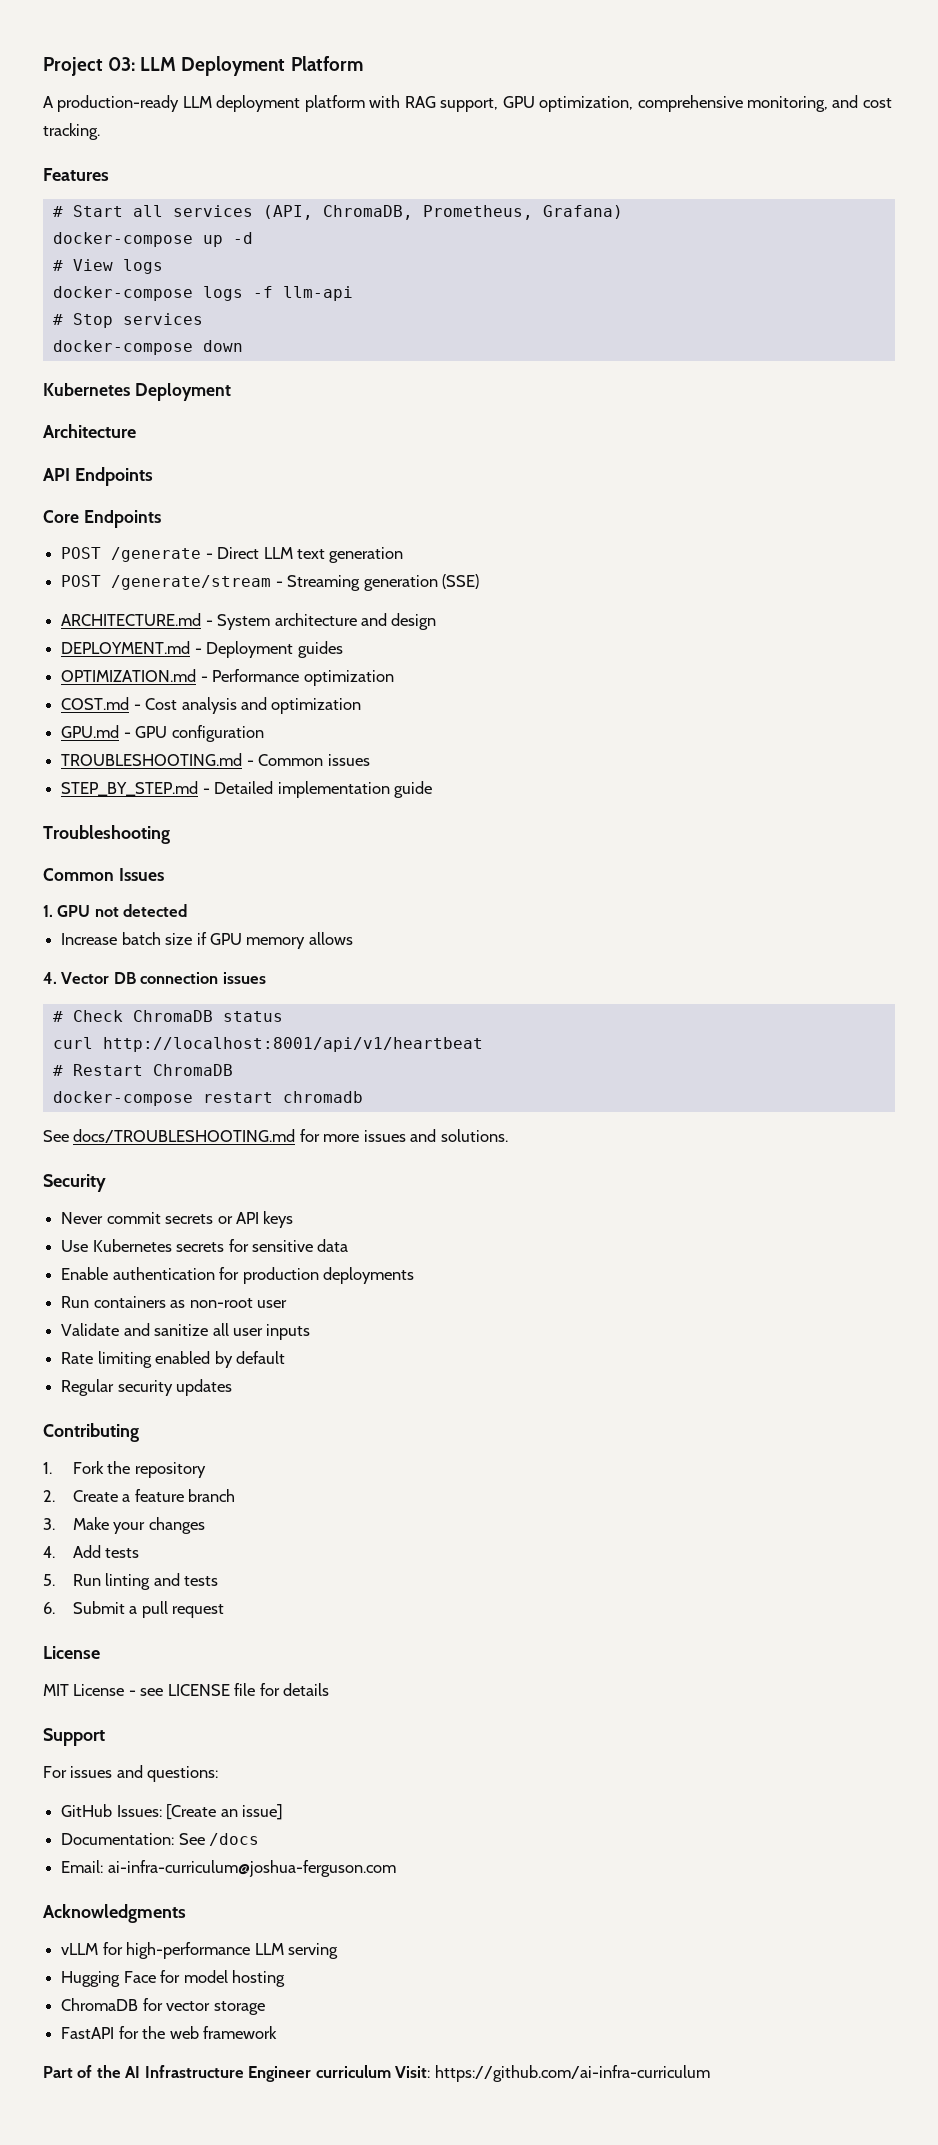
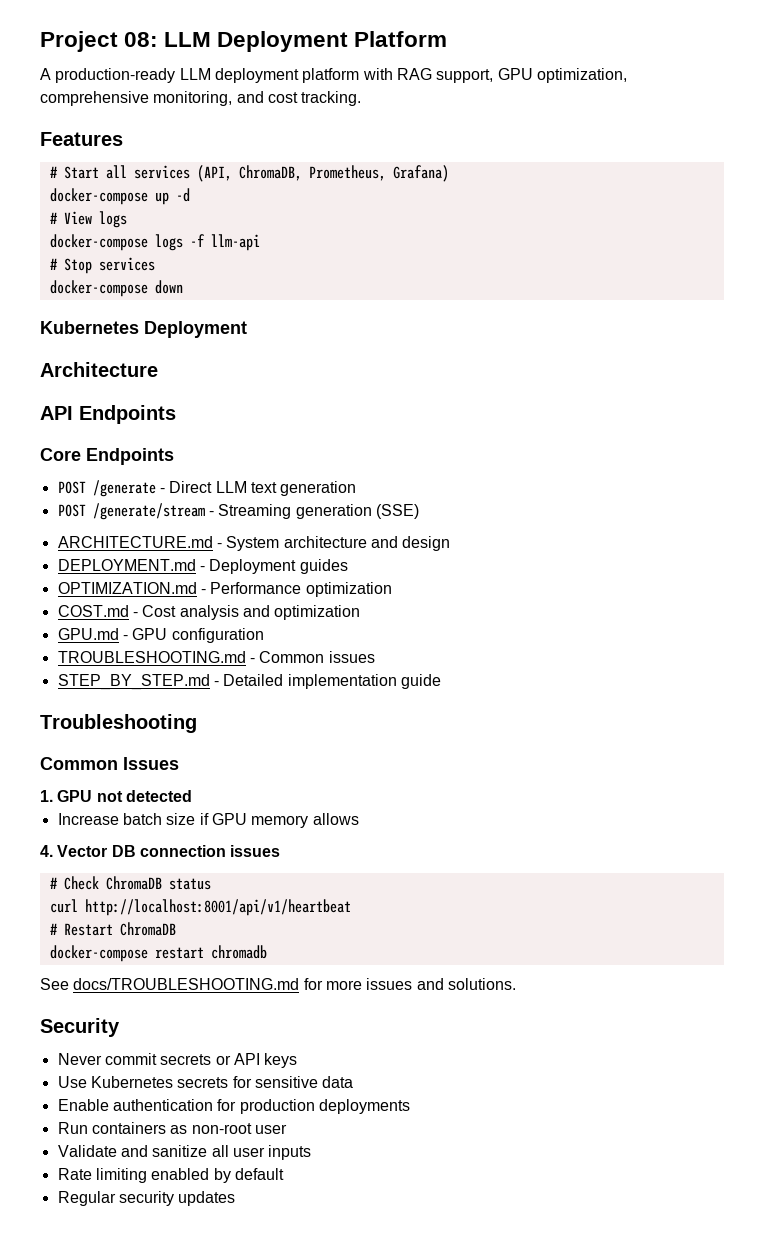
[108,57,136,71] 03: -> [124,32,159,47] 08:
[43,1423,139,1442] [43,1461,206,1478] [43,1489,236,1502] [43,1517,205,1534] [43,1545,140,1558] [43,1573,219,1590] [43,1601,225,1618] [43,1646,100,1659] [43,1683,330,1696] [43,1728,105,1746] [43,1765,219,1782] [61,1804,283,1820] [61,1833,260,1846] [61,1860,396,1877] [43,1904,186,1923] [61,1942,338,1959] [61,1970,285,1987] [61,1998,265,2015] [61,2026,277,2039] [43,2065,710,2082] // Contributing // 1. Fork the repository // 2. Create a feature branch // 3. Make your changes // 4. Add tests // 5. Run linting and tests // 6. Submit a pull request // License // MIT License - see LICENSE file for details // Support // For issues and questions: // GitHub Issues: [Create an issue] // Documentation: See /docs // Email: ai-infra-curriculum@joshua-ferguson.com // Acknowledgments // vLLM for high-performance LLM serving // Hugging Face for model hosting // ChromaDB for vector storage // FastAPI for the web framework // Part of the AI Infrastructure Engineer curriculum Visit: https://github.com/ai-infra-curriculum -> (236, 1198) none

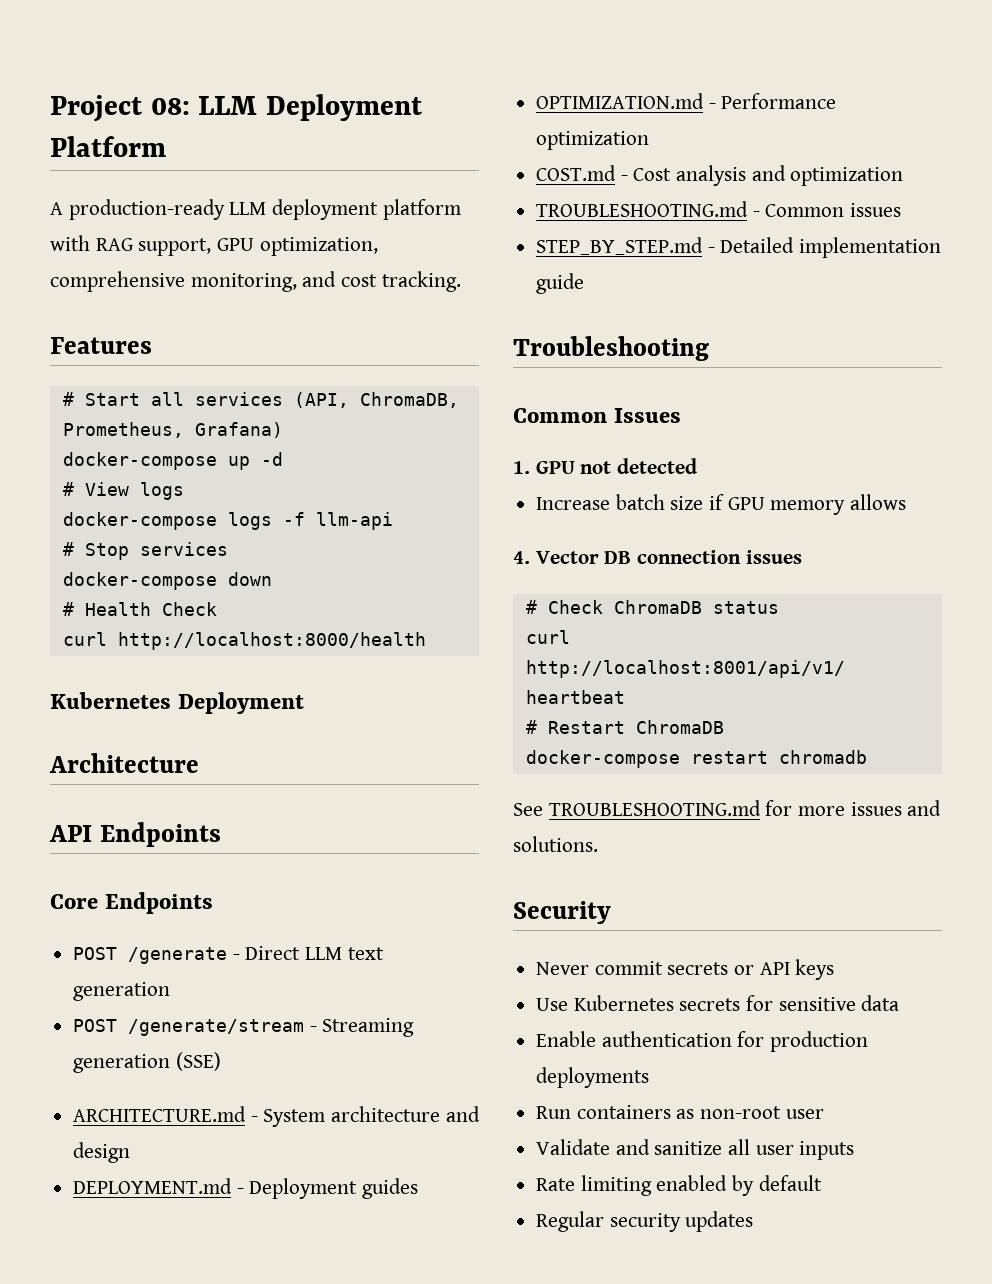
(183, 287) none -> [62,602,217,616] [62,632,426,650] // # Health Check // curl http://localhost:8000/health
[57,628,264,643] // GPU.md - GPU configuration -> (904, 176) none
[73,978,300,990] docs/TROUBLESHOOTING.md -> [548,800,761,816] TROUBLESHOOTING.md

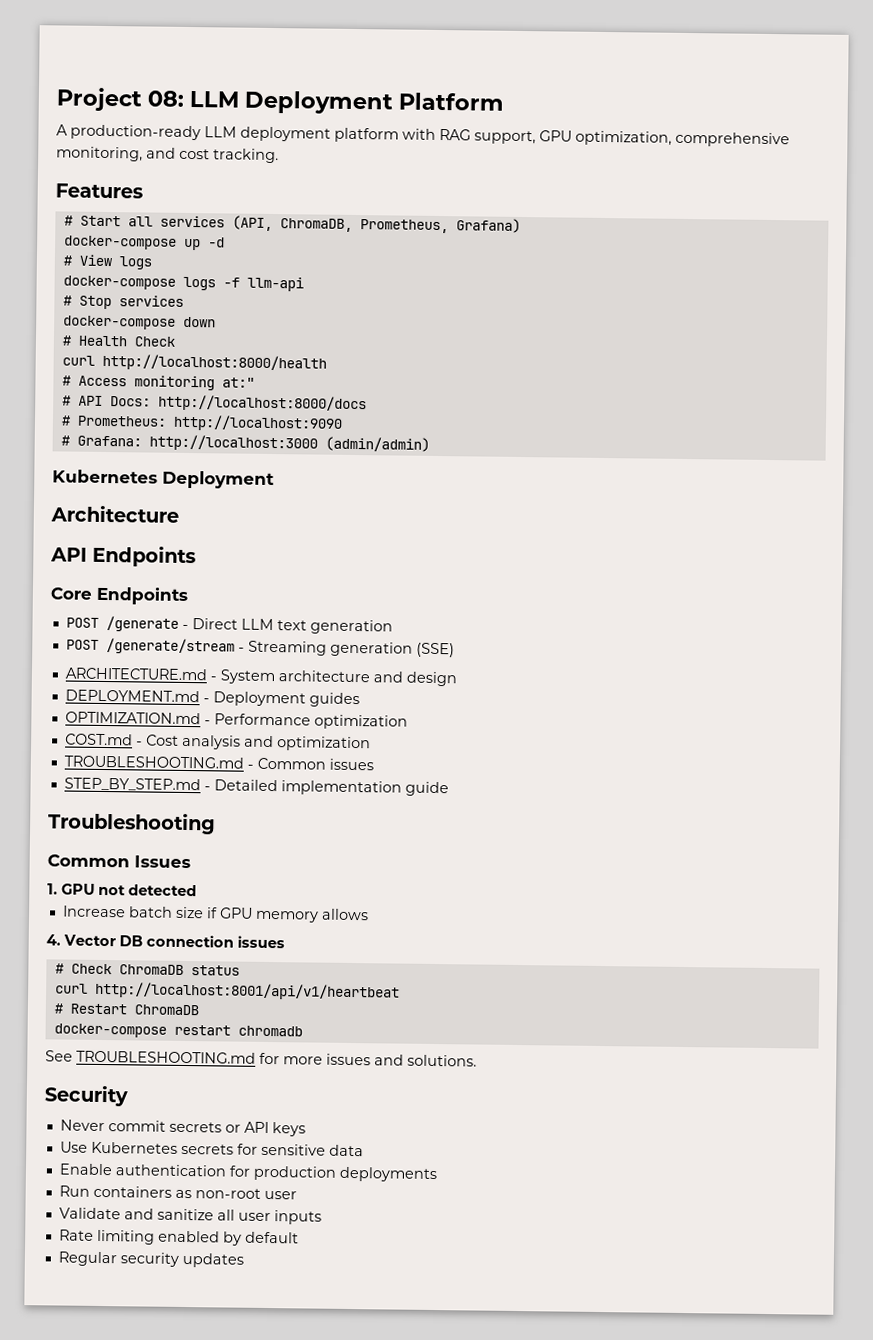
(426, 641) none -> [61,375,255,391] [61,394,367,413] [60,414,343,432] [60,434,430,452] // # Access monitoring at:" // # API Docs: http://localhost:8000/docs // # Prometheus: http://localhost:9090 // # Grafana: http://localhost:3000 (admin/admin)

